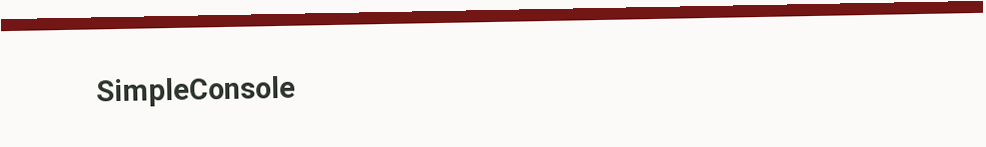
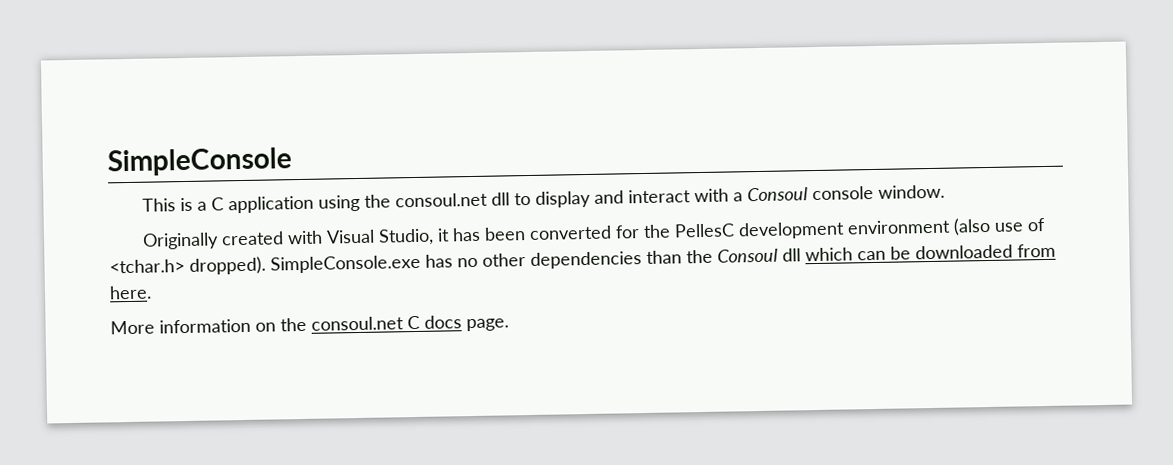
(296, 91) none -> [141,184,945,214] [141,217,1046,250] [109,243,1056,275] [109,285,152,300] [110,315,509,335] // This is a C application using the consoul.net dll to display and interact with a Consoul console window. // Originally created with Visual Studio, it has been converted for the PellesC development environment (also use of <tchar.h> dropped). SimpleConsole.exe has no other dependencies than the Consoul dll which can be downloaded from here. // More information on the consoul.net C docs page.

